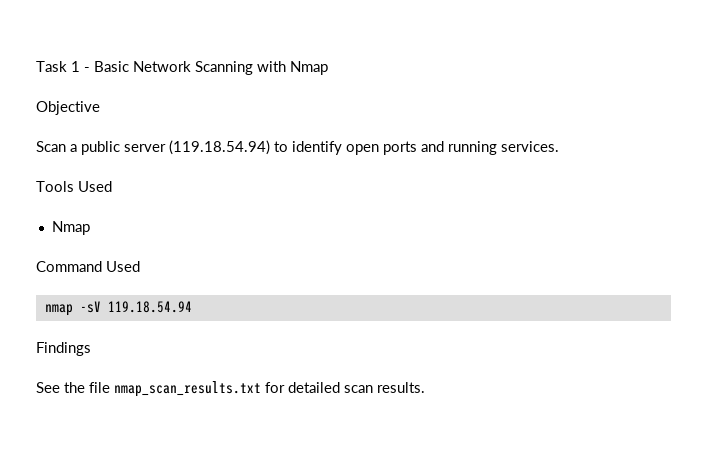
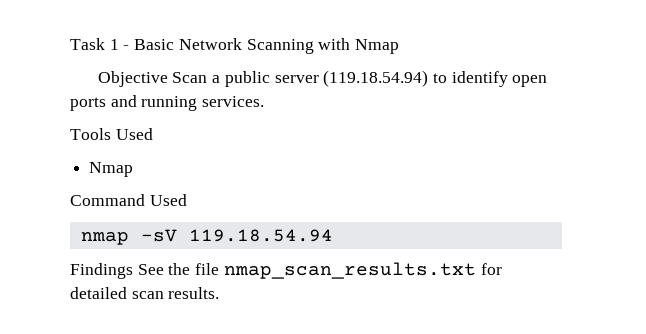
(100, 108) // -> (168, 79) none
(91, 349) // -> (133, 271) none

